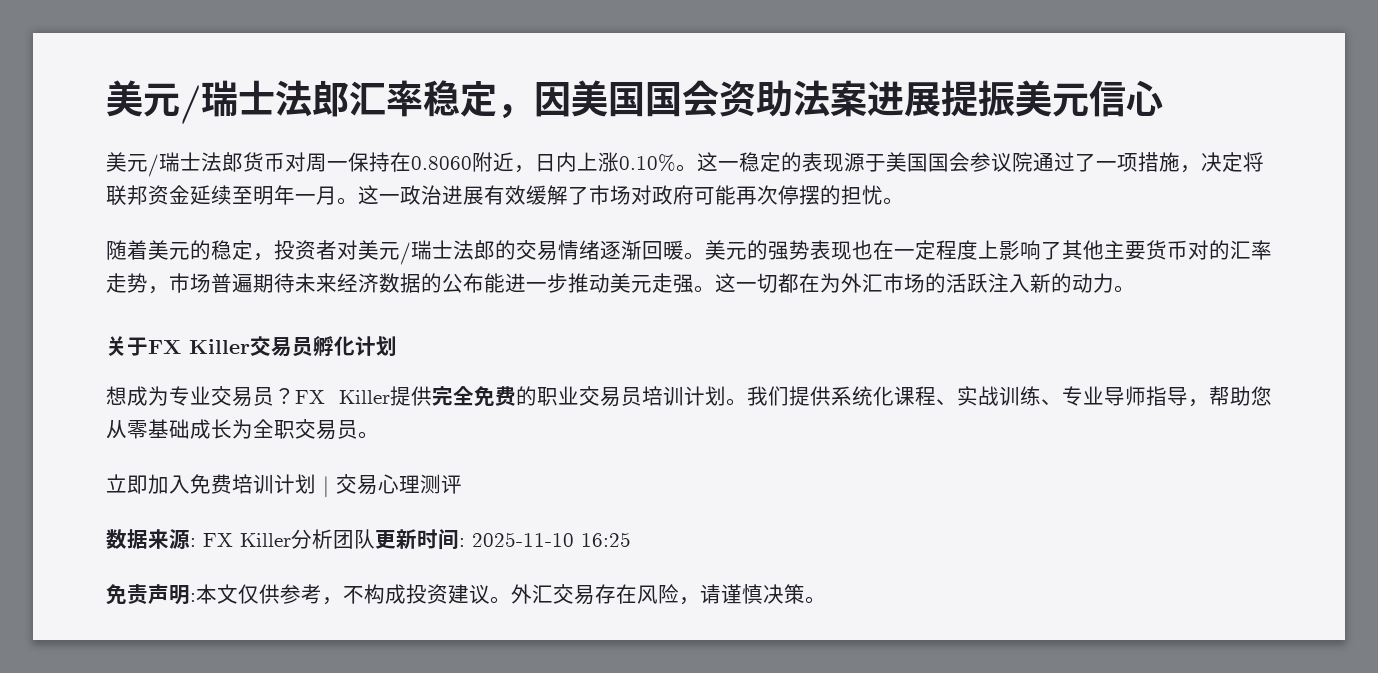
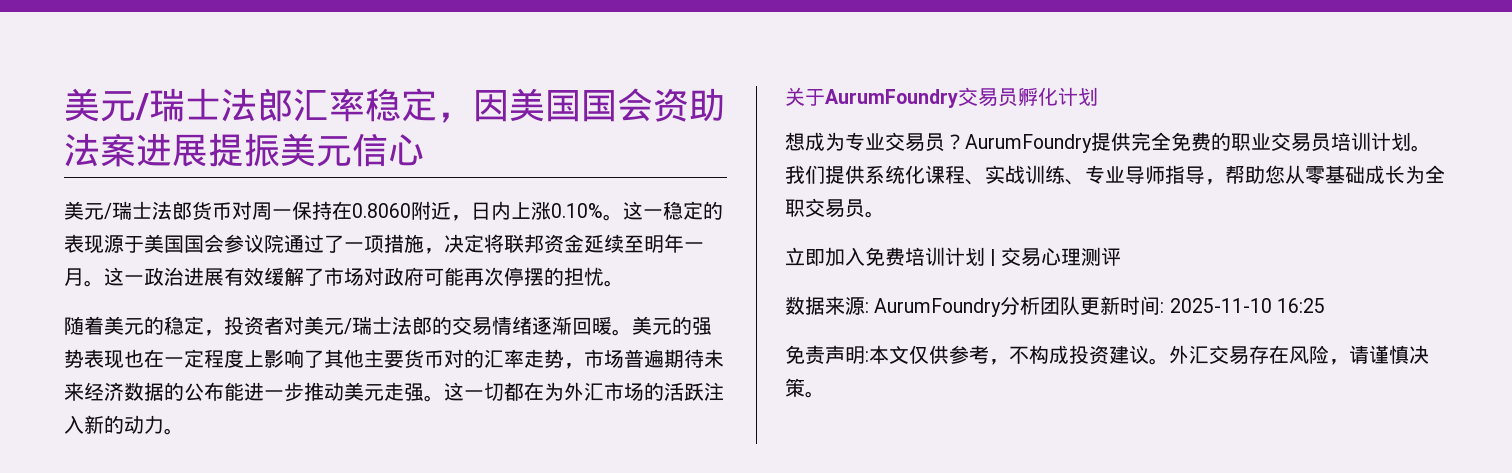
[148,339,250,354] FX Killer -> [825,89,958,108] AurumFoundry
[295,390,390,404] FX Killer -> [965,134,1092,153] AurumFoundry
[203,533,291,547] FX Killer -> [874,298,1002,317] AurumFoundry

